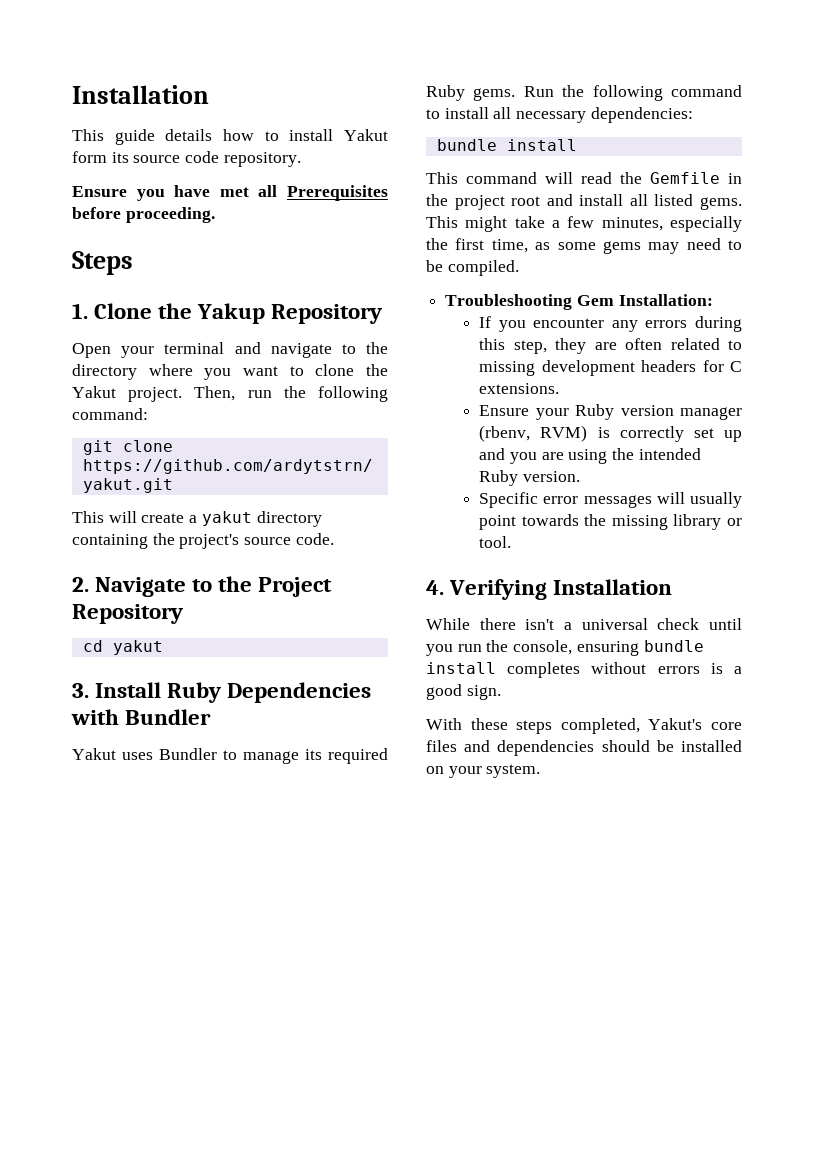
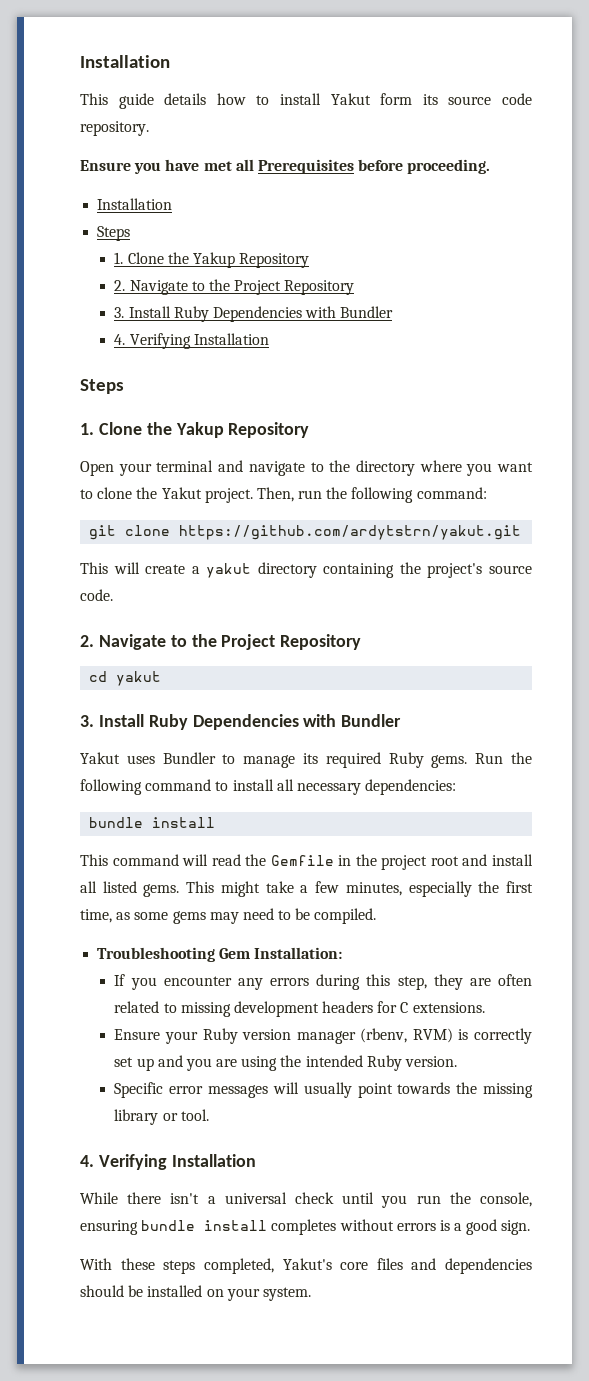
(215, 215) none -> [97,198,173,210] [97,226,131,241] [114,252,310,268] [114,279,355,295] [114,306,394,322] [114,333,269,349] // Installation // Steps // 1. Clone the Yakup Repository // 2. Navigate to the Project Repository // 3. Install Ruby Dependencies with Bundler // 4. Verifying Installation

